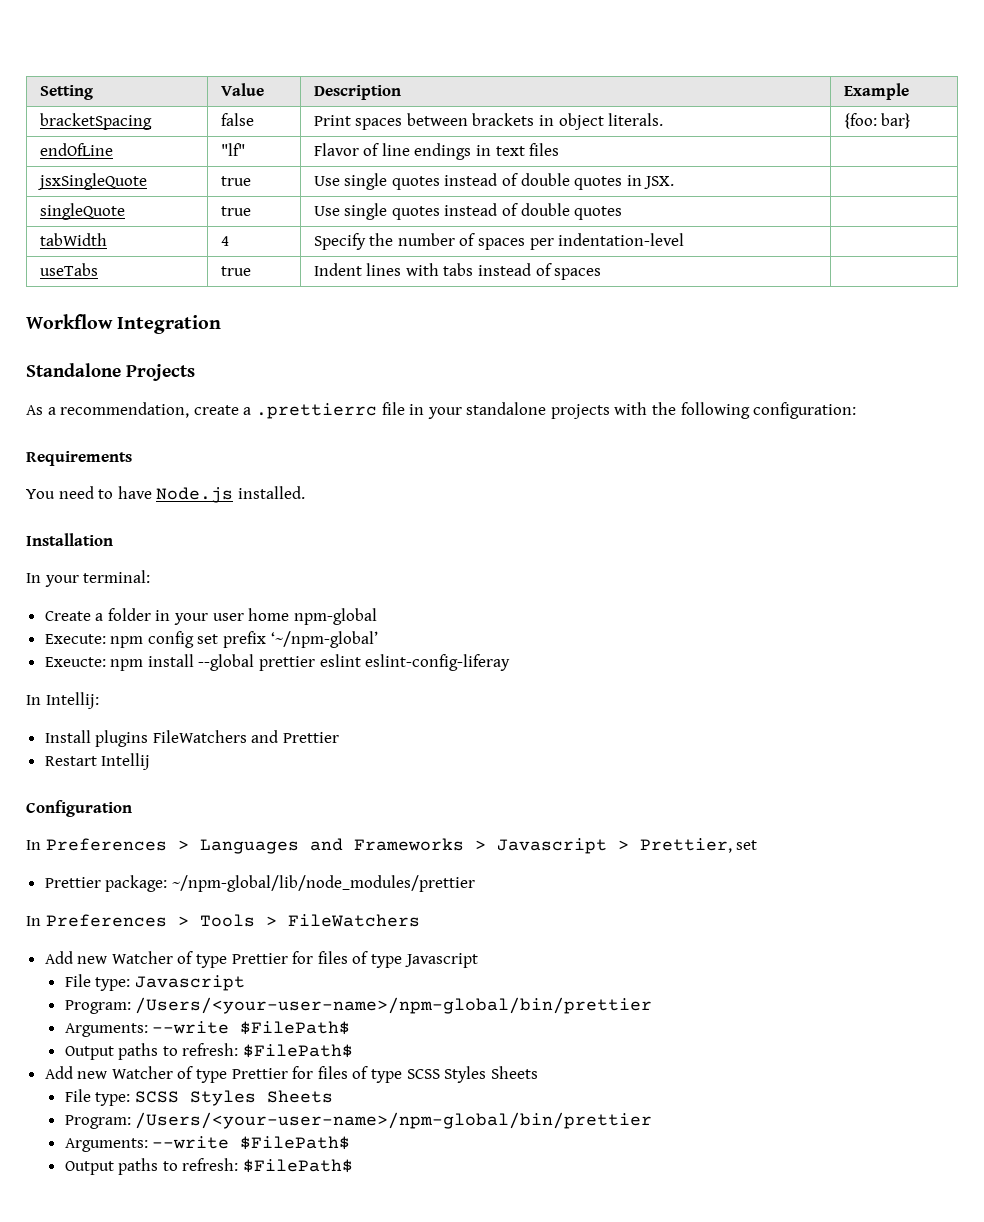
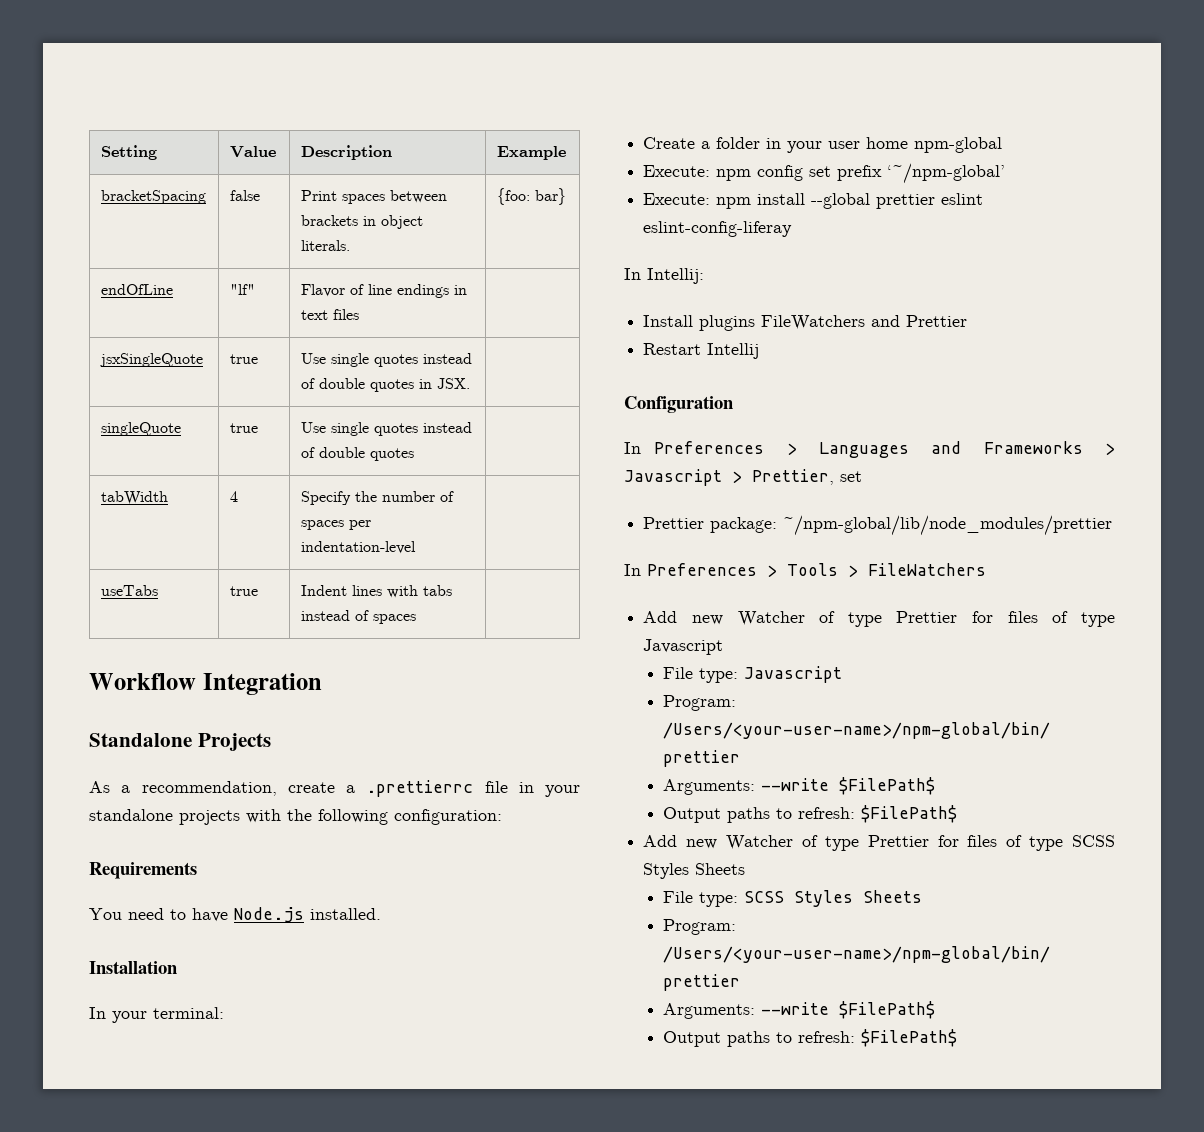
[44,657,106,667] Exeucte: -> [643,193,711,205] Execute:

